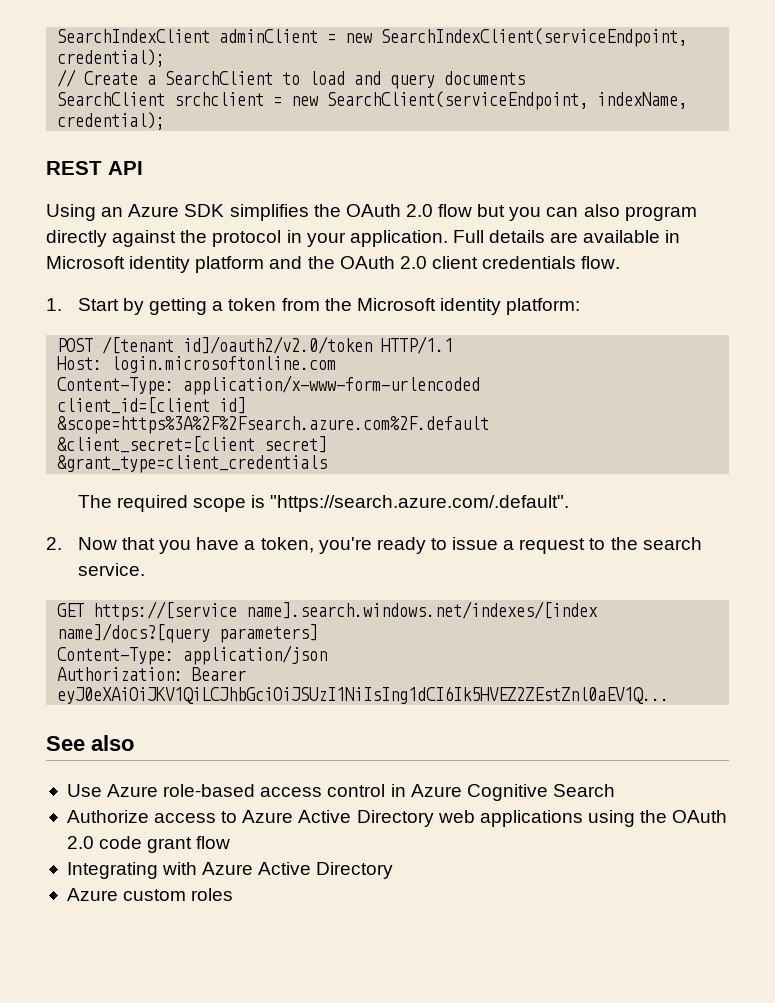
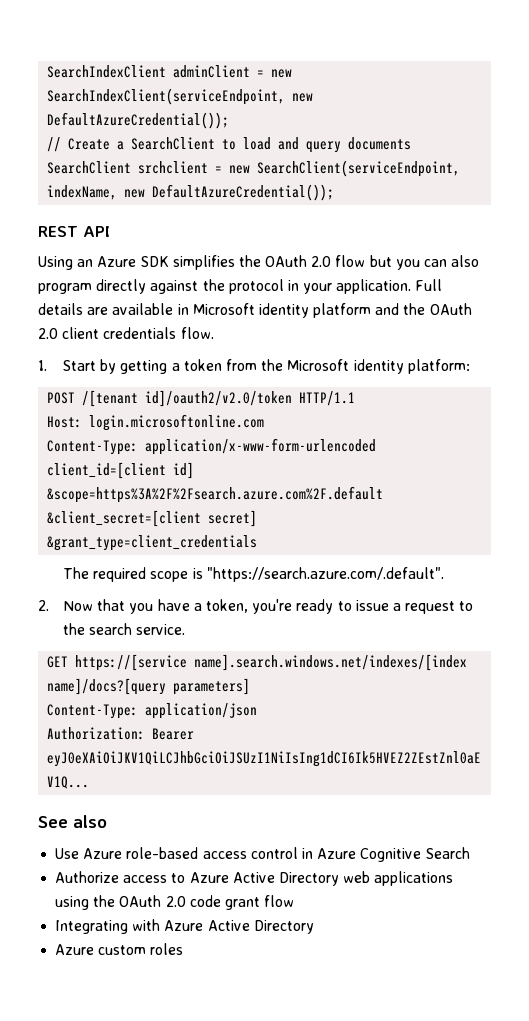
[57,49,166,67] credential); -> [292,93,314,102] [47,112,230,129] new DefaultAzureCredential());
[57,112,166,130] credential); -> [124,184,335,201] new DefaultAzureCredential());

